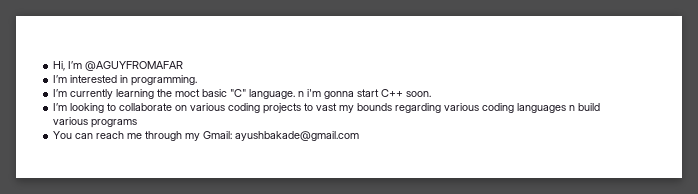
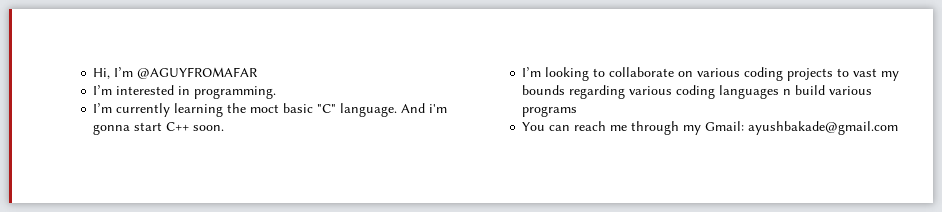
[298,91,305,97] n -> [401,103,426,113] And

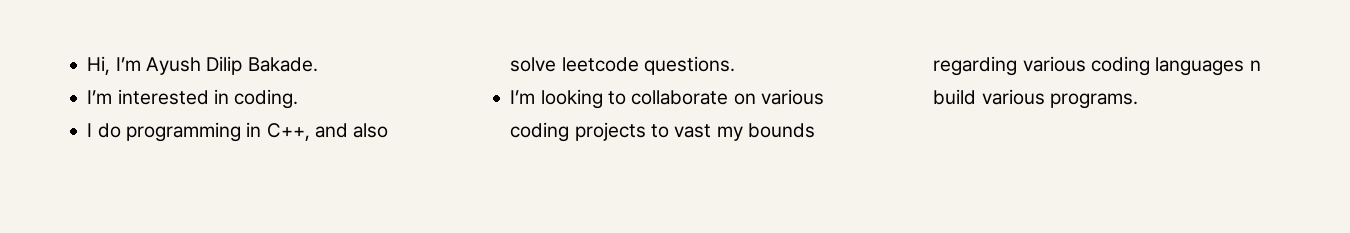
[137,67,259,79] @AGUYFROMAFAR -> [145,56,318,75] Ayush Dilip Bakade.
[194,86,277,99] [93,103,448,117] [93,122,225,135] programming. // I’m currently learning the moct basic "C" language. And i'm gonna start C++ soon. -> [234,89,299,109] [87,122,389,142] [510,56,735,75] coding. // I do programming in C++, and also solve leetcode questions.
[522,106,578,117] [522,121,899,135] programs // You can reach me through my Gmail: ayushbakade@gmail.com -> [1049,93,1138,109] programs.

